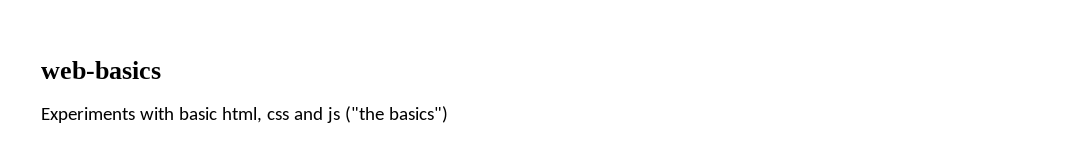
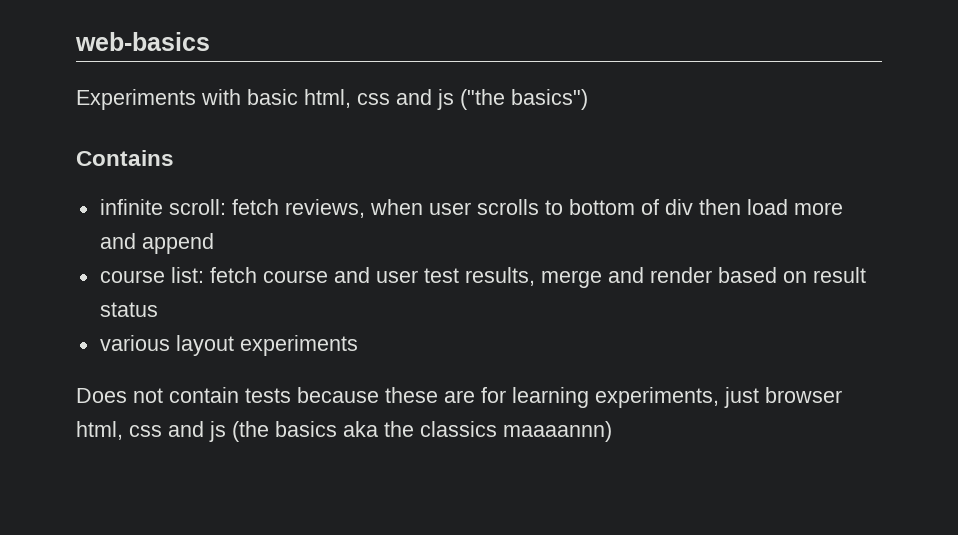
(448, 114) none -> [76,150,174,166] [99,199,843,218] [99,233,214,254] [99,267,866,288] [99,302,158,317] [99,335,358,356] [76,387,842,408] [76,421,612,442] // Contains // infinite scroll: fetch reviews, when user scrolls to bottom of div then load more and append // course list: fetch course and user test results, merge and render based on result status // various layout experiments // Does not contain tests because these are for learning experiments, just browser html, css and js (the basics aka the classics maaaannn)

